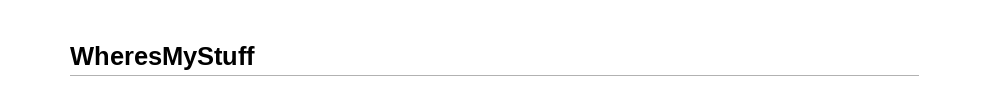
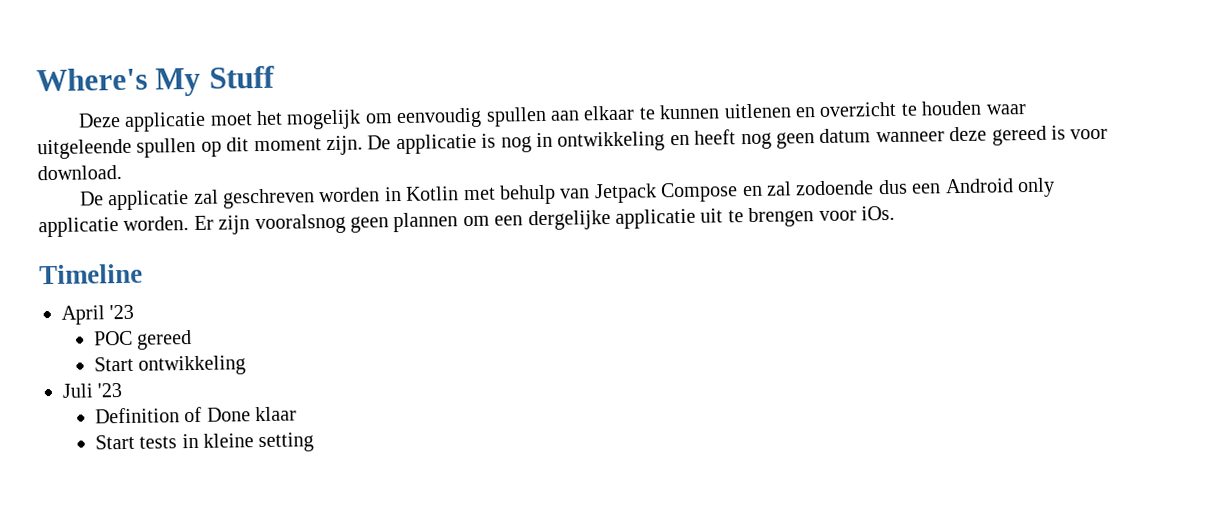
[70,46,255,70] WheresMyStuff -> [36,65,275,97] [77,100,1027,132] [37,125,1109,160] [37,164,122,181] [79,177,1056,211] [38,205,895,238] [39,263,143,285] [61,304,135,325] [93,329,193,350] [93,355,247,376] [62,382,123,398] [94,406,297,424] [94,432,315,453] Where's My Stuff // Deze applicatie moet het mogelijk om eenvoudig spullen aan elkaar te kunnen uitlenen en overzicht te houden waar uitgeleende spullen op dit moment zijn. De applicatie is nog in ontwikkeling en heeft nog geen datum wanneer deze gereed is voor download. // De applicatie zal geschreven worden in Kotlin met behulp van Jetpack Compose en zal zodoende dus een Android only applicatie worden. Er zijn vooralsnog geen plannen om een dergelijke applicatie uit te brengen voor iOs. // Timeline // April '23 // POC gereed // Start ontwikkeling // Juli '23 // Definition of Done klaar // Start tests in kleine setting

